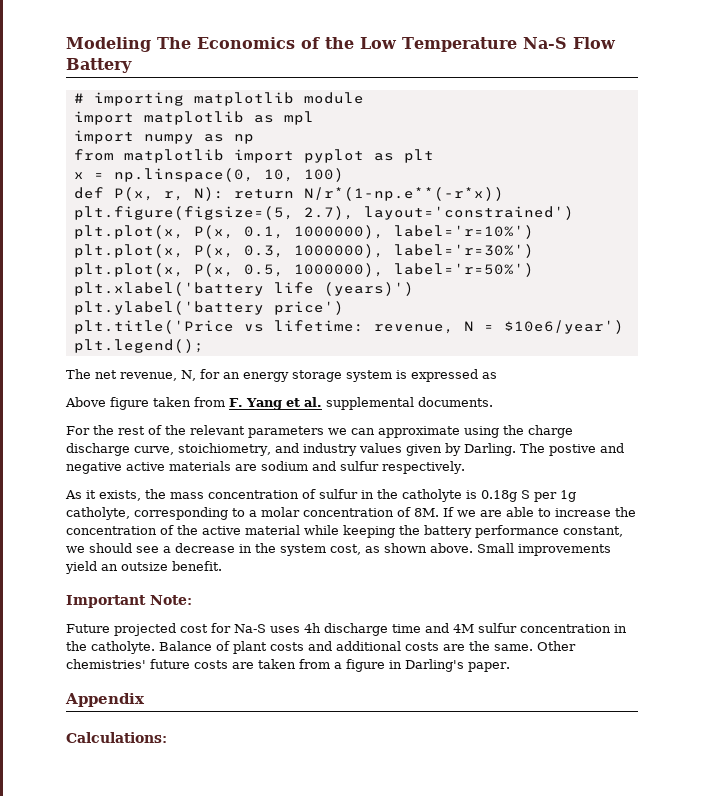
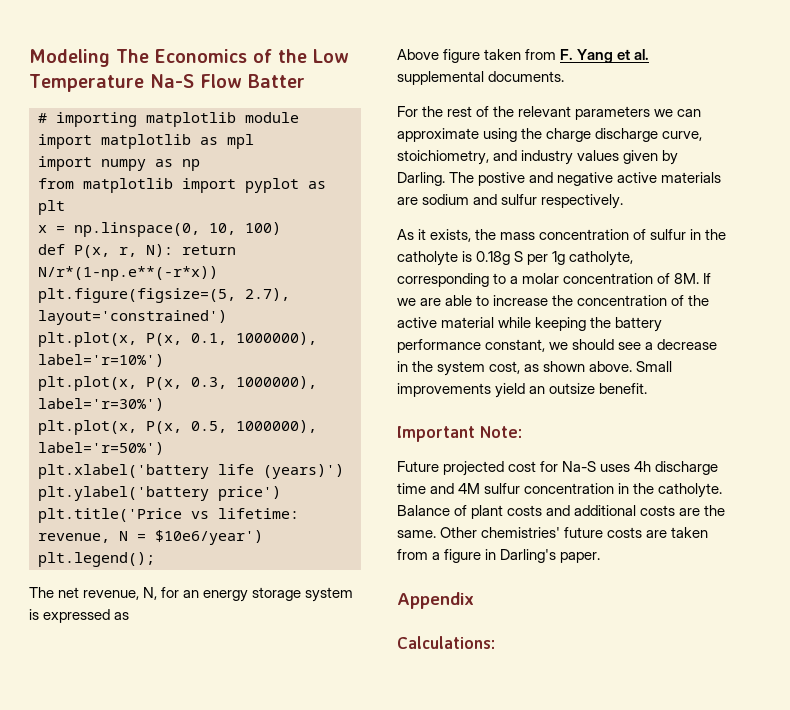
[66,58,132,73] Battery -> [247,74,305,88] Batter

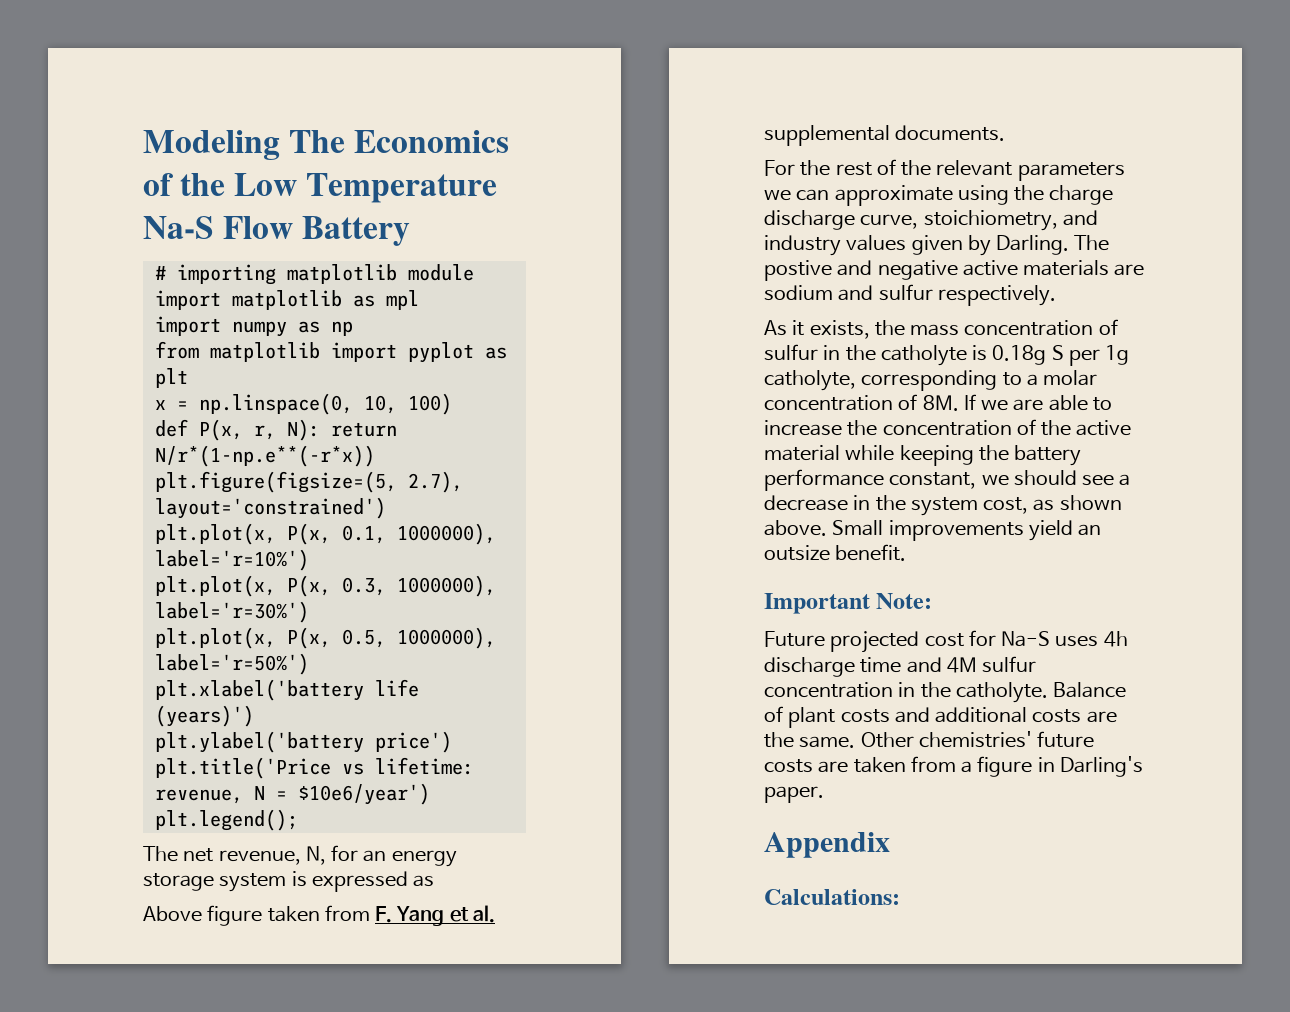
[247,74,305,88] Batter -> [302,216,411,246] Battery

